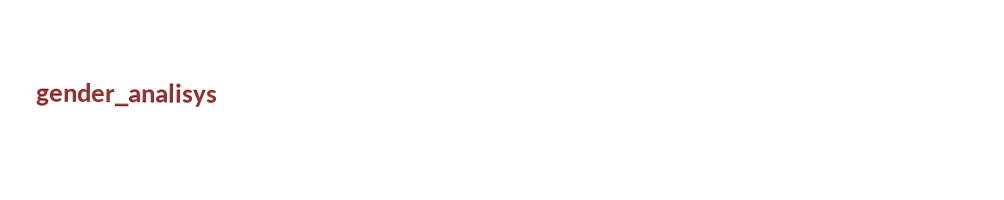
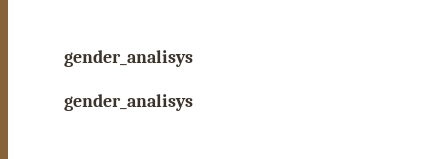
[35,82,218,107] gender_analisys -> [64,50,193,67] [64,94,193,111] gender_analisys // gender_analisys

